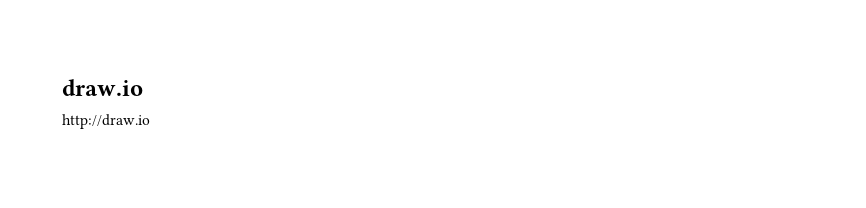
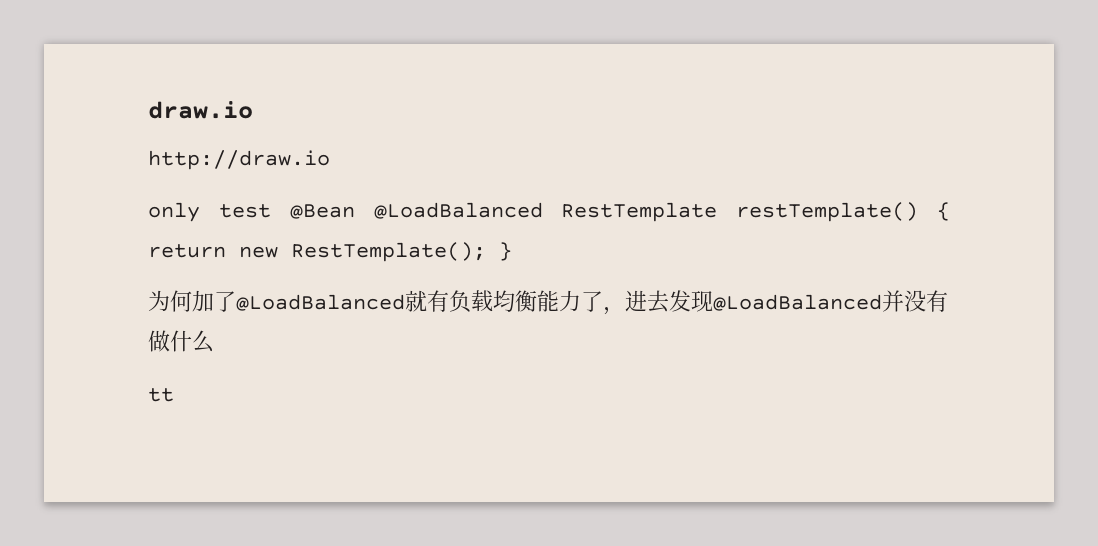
(150, 121) none -> [148,202,950,222] [148,242,512,262] [148,290,948,315] [148,330,214,353] [148,388,174,402] // only test @Bean @LoadBalanced RestTemplate restTemplate() { return new RestTemplate(); } // 为何加了@LoadBalanced就有负载均衡能力了，进去发现@LoadBalanced并没有做什么 // tt

